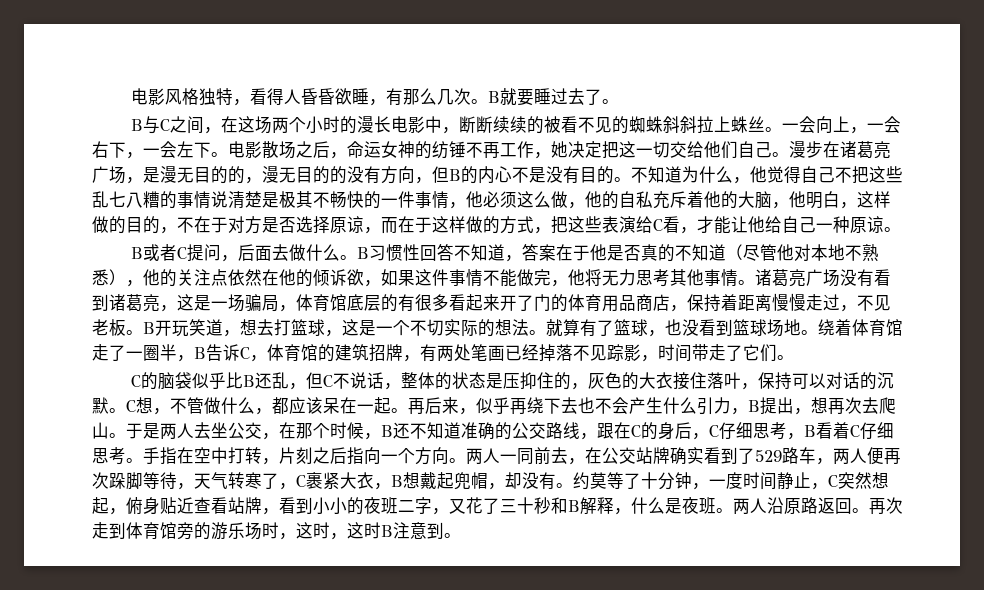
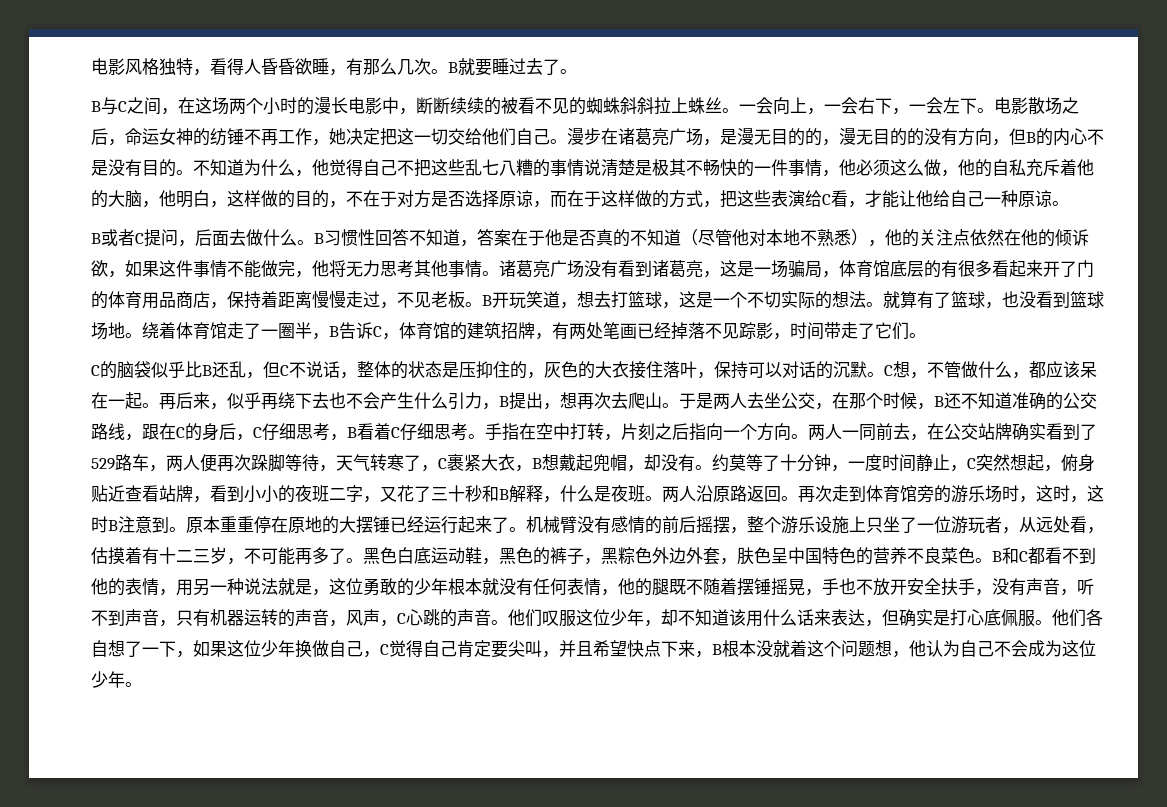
(461, 535) none -> [186,516,1104,534] [91,547,1096,565] [91,578,1094,596] [91,609,1103,627] [91,640,1096,658] [91,671,142,688] 原本重重停在原地的大摆锤已经运行起来了。机械臂没有感情的前后摇摆，整个游乐设施上只坐了一位游玩者，从远处看，估摸着有十二三岁，不可能再多了。黑色白底运动鞋，黑色的裤子，黑粽色外边外套，肤色呈中国特色的营养不良菜色。B和C都看不到他的表情，用另一种说法就是，这位勇敢的少年根本就没有任何表情，他的腿既不随着摆锤摇晃，手也不放开安全扶手，没有声音，听不到声音，只有机器运转的声音，风声，C心跳的声音。他们叹服这位少年，却不知道该用什么话来表达，但确实是打心底佩服。他们各自想了一下，如果这位少年换做自己，C觉得自己肯定要尖叫，并且希望快点下来，B根本没就着这个问题想，他认为自己不会成为这位少年。

